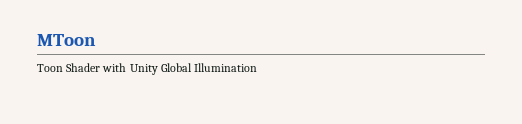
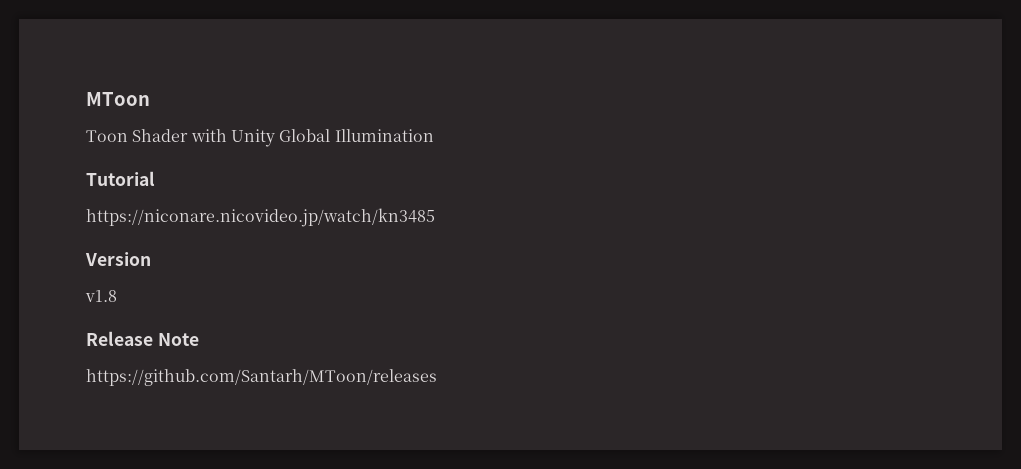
(258, 67) none -> [86,171,155,186] [86,208,435,227] [85,252,151,266] [85,290,117,302] [86,331,199,346] [86,369,437,386] // Tutorial // https://niconare.nicovideo.jp/watch/kn3485 // Version // v1.8 // Release Note // https://github.com/Santarh/MToon/releases

